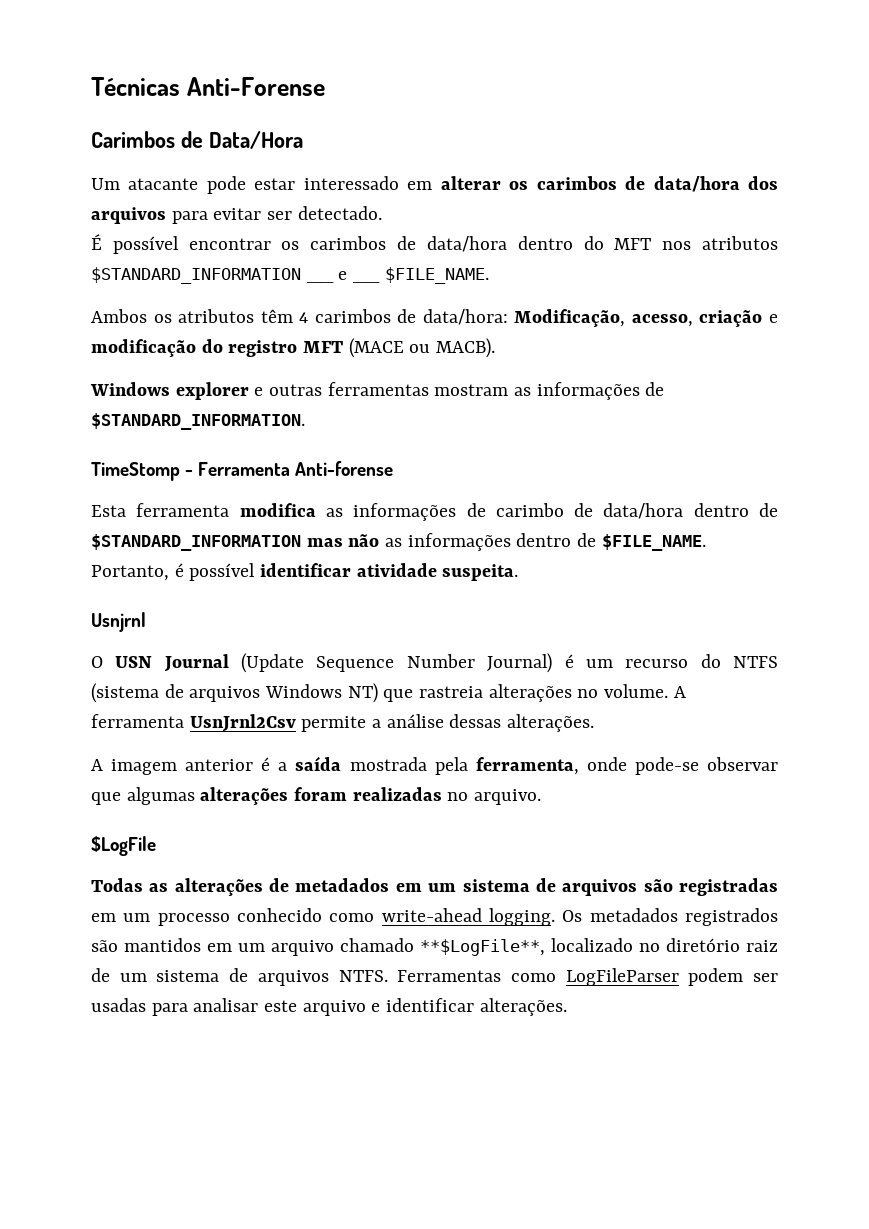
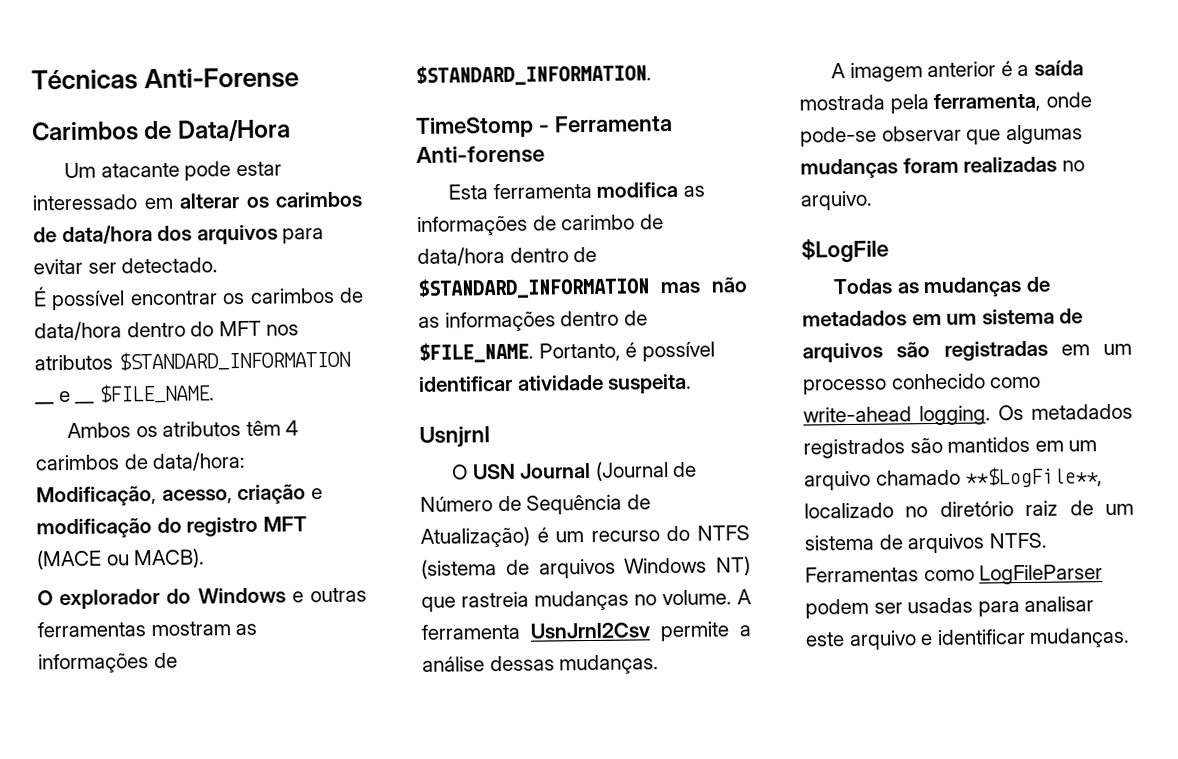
[90,382,249,400] Windows explorer -> [37,587,286,610] O explorador do Windows
[241,653,553,673] (Update Sequence Number Journal) -> [594,461,698,481] [420,494,651,515] [420,526,530,548] (Journal de Número de Sequência de Atualização)
[488,684,572,702] alterações -> [534,590,629,611] mudanças
[507,714,595,732] alterações. -> [559,654,660,675] mudanças.
[200,787,289,805] alterações -> [800,158,898,179] mudanças
[174,878,263,896] alterações -> [923,277,1023,298] mudanças
[479,998,567,1016] alterações. -> [1029,627,1131,648] mudanças.

